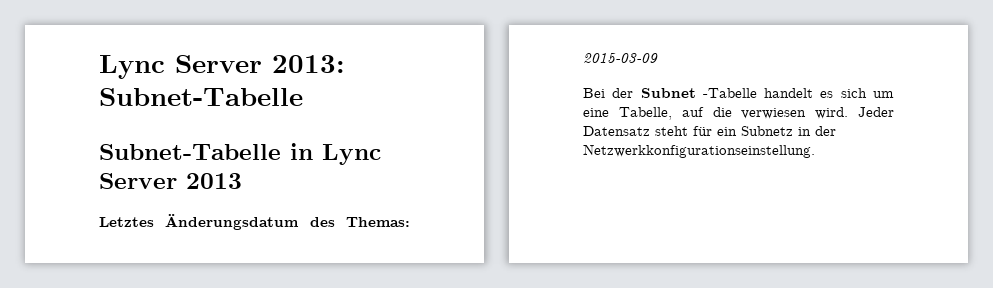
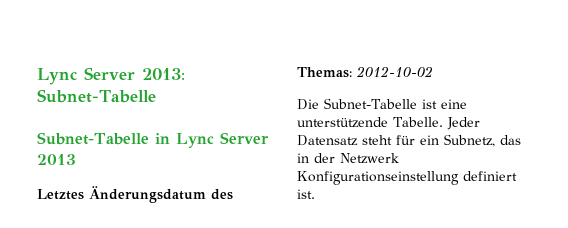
[583,53,658,63] [583,88,894,98] [583,107,849,120] 2015-03-09 // Bei der Subnet -Tabelle handelt es sich um eine Tabelle, auf die verwiesen wird. -> [356,66,433,77] [297,98,467,110] [297,117,443,128] 2012-10-02 // Die Subnet-Tabelle ist eine unterstützende Tabelle.
[741,126,836,136] [583,144,815,158] Subnetz in der Netzwerkkonfigurationseinstellung. -> [444,134,521,147] [297,153,399,164] [297,171,517,185] [297,189,315,199] Subnetz, das in der Netzwerk Konfigurationseinstellung definiert ist.

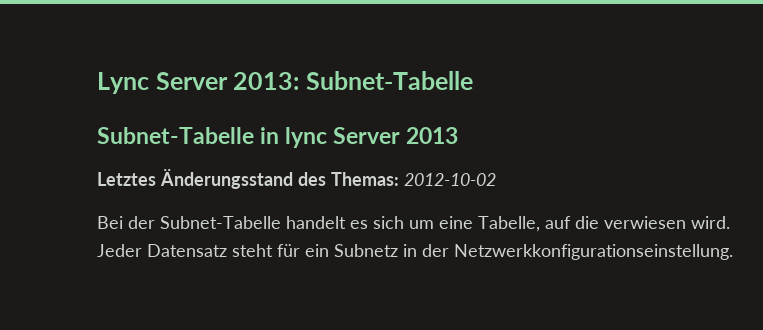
[175,133,214,148] Lync -> [285,127,328,148] lync
[89,186,206,203] Änderungsdatum -> [160,169,293,189] Änderungsstand
[297,98,467,110] [297,117,443,128] Die Subnet-Tabelle ist eine unterstützende Tabelle. -> [97,216,730,232] Bei der Subnet-Tabelle handelt es sich um eine Tabelle, auf die verwiesen wird.
[444,134,521,147] [297,153,399,164] [297,171,517,185] [297,189,315,199] Subnetz, das in der Netzwerk Konfigurationseinstellung definiert ist. -> [334,244,733,260] Subnetz in der Netzwerkkonfigurationseinstellung.

